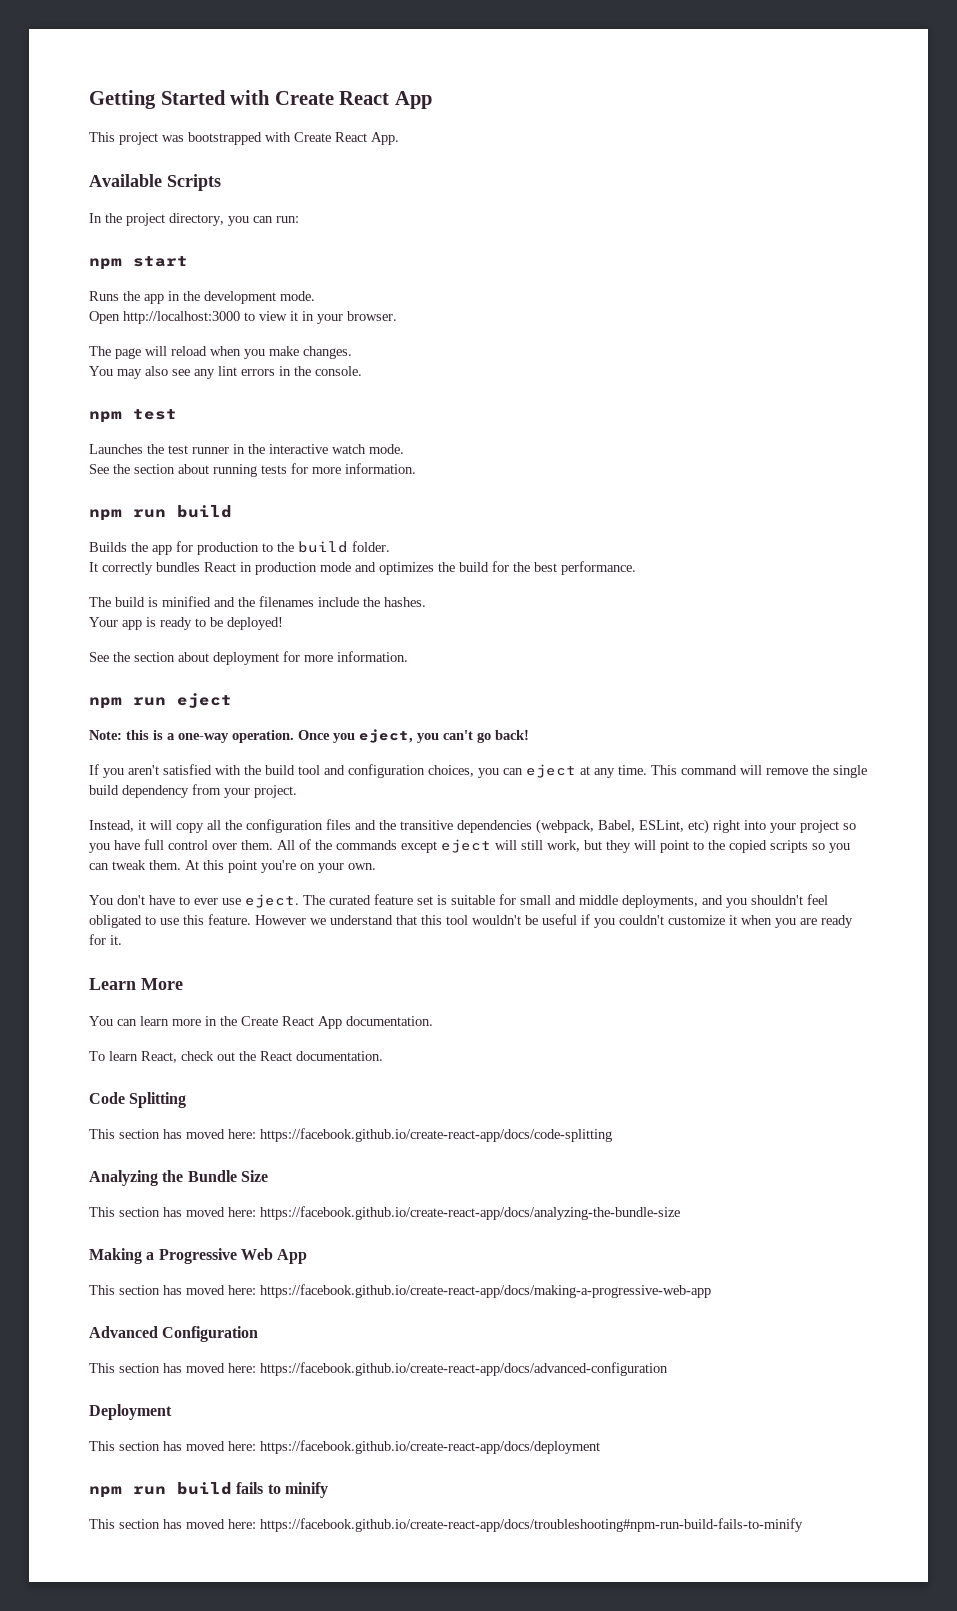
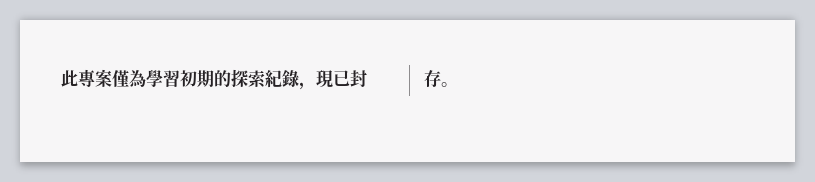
[89,90,432,109] [89,132,399,145] [89,174,221,191] [89,213,299,226] [89,256,188,270] [89,291,315,304] [89,311,397,324] [89,346,352,359] [89,366,362,379] [89,409,177,423] [89,444,404,454] [89,463,416,477] [89,505,232,521] [89,541,390,555] [89,561,636,575] [89,596,426,607] [89,617,283,630] [89,651,408,665] [89,693,232,709] [89,729,529,743] [89,764,867,778] [89,784,297,798] [89,819,856,834] [89,839,850,853] [89,860,376,873] [89,894,828,908] [89,914,853,928] [89,934,122,945] [89,978,183,990] [89,1016,433,1029] [89,1051,383,1063] [89,1092,187,1108] [89,1128,612,1142] [89,1170,268,1186] [89,1206,680,1220] [89,1248,308,1264] [89,1284,711,1298] [89,1326,259,1342] [89,1362,668,1376] [89,1404,172,1420] [89,1440,600,1454] [89,1482,328,1498] [89,1518,803,1532] Getting Started with Create React App // This project was bootstrapped with Create React App. // Available Scripts // In the project directory, you can run: // npm start // Runs the app in the development mode. // Open http://localhost:3000 to view it in your browser. // The page will reload when you make changes. // You may also see any lint errors in the console. // npm test // Launches the test runner in the interactive watch mode. // See the section about running tests for more information. // npm run build // Builds the app for production to the build folder. // It correctly bundles React in production mode and optimizes the build for the best performance. // The build is minified and the filenames include the hashes. // Your app is ready to be deployed! // See the section about deployment for more information. // npm run eject // Note: this is a one-way operation. Once you eject, you can't go back! // If you aren't satisfied with the build tool and configuration choices, you can eject at any time. This command will remove the single build dependency from your project. // Instead, it will copy all the configuration files and the transitive dependencies (webpack, Babel, ESLint, etc) right into your project so you have full control over them. All of the commands except eject will still work, but they will point to the copied scripts so you can tweak them. At this point you're on your own. // You don't have to ever use eject. The curated feature set is suitable for small and middle deployments, and you shouldn't feel obligated to use this feature. However we understand that this tool wouldn't be useful if you couldn't customize it when you are ready for it. // Learn More // You can learn more in the Create React App documentation. // To learn React, check out the React documentation. // Code Splitting // This section has moved here: https://facebook.github.io/create-react-app/docs/code-splitting // Analyzing the Bundle Size // This section has moved here: https://facebook.github.io/create-react-app/docs/analyzing-the-bundle-size // Making a Progressive Web App // This section has moved here: https://facebook.github.io/create-react-app/docs/making-a-progressive-web-app // Advanced Configuration // This section has moved here: https://facebook.github.io/create-react-app/docs/advanced-configuration // Deployment // This section has moved here: https://facebook.github.io/create-react-app/docs/deployment // npm run build fails to minify // This section has moved here: https://facebook.github.io/create-react-app/docs/troubleshooting#npm-run-build-fails-to-minify -> [61,69,458,90] 此專案僅為學習初期的探索紀錄，現已封存。

